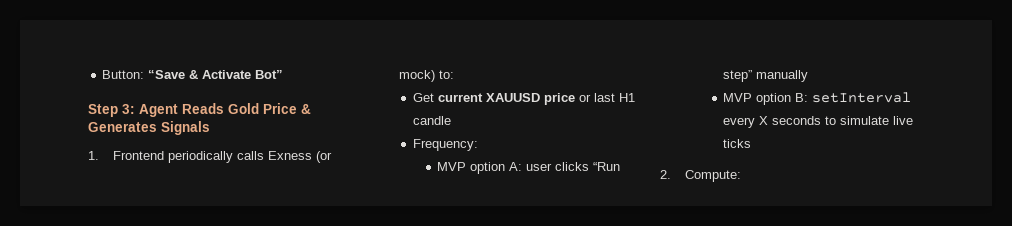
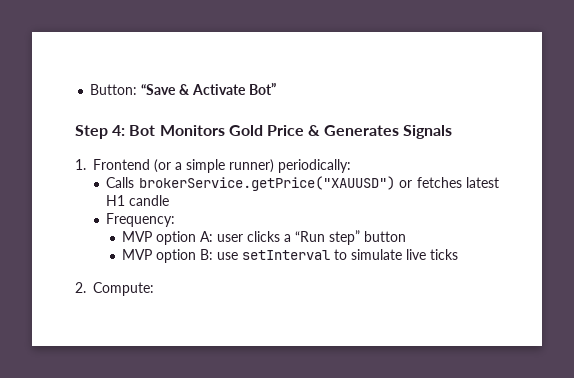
[122,103,224,117] 3: Agent Reads -> [112,125,225,136] 4: Bot Monitors
[167,151,332,163] [398,70,454,82] [412,93,615,105] periodically calls Exness (or mock) to: // Get current XAUUSD price or last -> [154,159,351,173] [106,176,499,191] (or a simple runner) periodically: // Calls brokerService.getPrice("XAUUSD") or fetches latest
(590, 166) none -> [284,234,292,242] a
[756,70,809,82] manually -> [364,231,407,242] button
[812,92,912,103] [723,116,822,128] setInterval every X seconds -> [217,250,331,260] use setInterval

